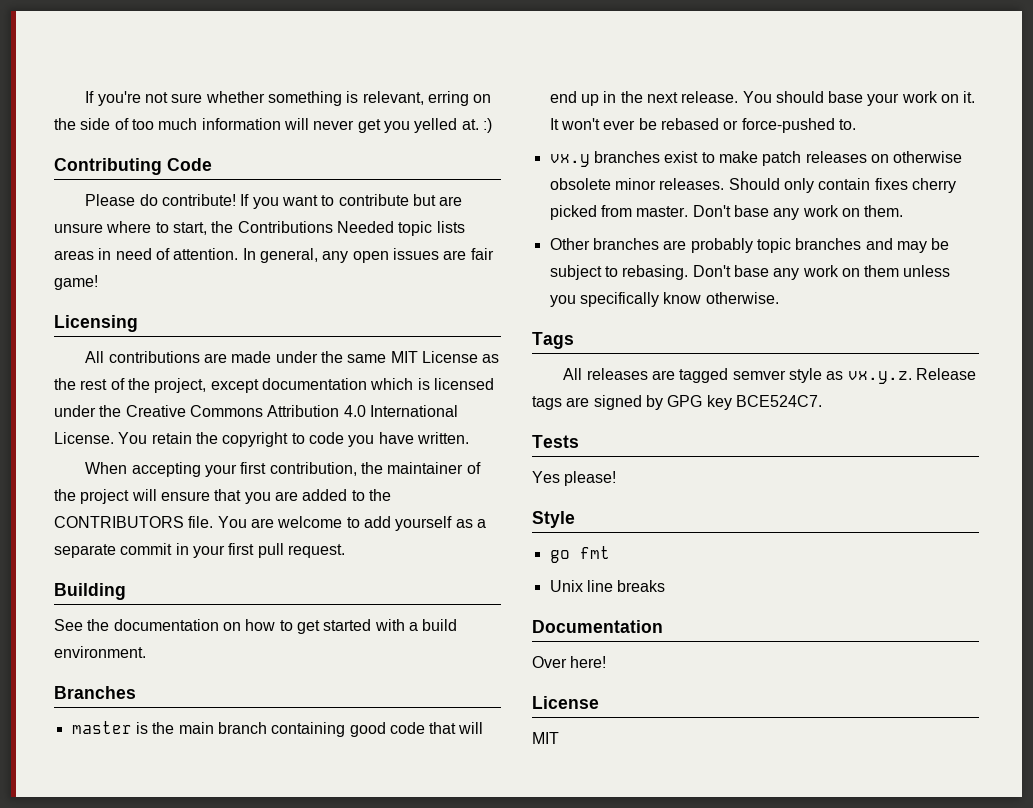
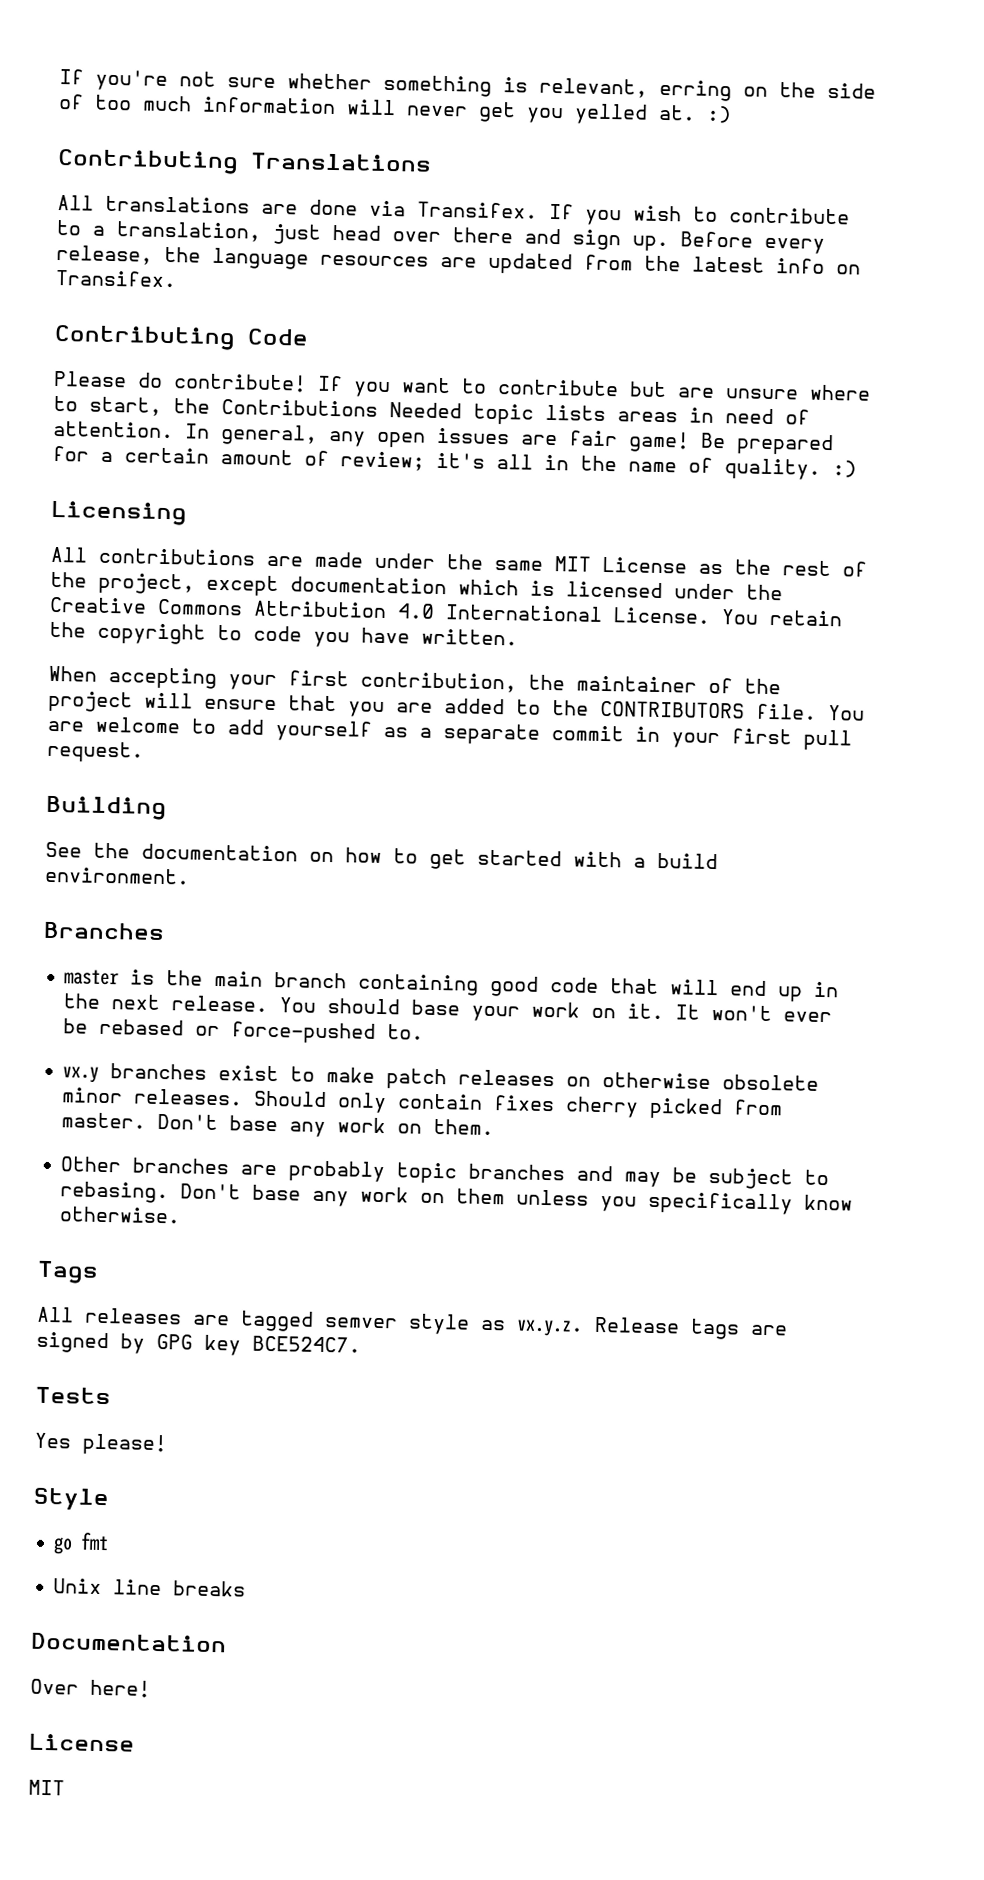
(492, 125) none -> [57,148,432,175] [57,194,850,226] [56,219,825,254] [56,244,861,275] [55,269,177,288] // Contributing Translations // All translations are done via Transifex. If you wish to contribute to a translation, just head over there and sign up. Before every release, the language resources are updated from the latest info on Transifex.
(98, 282) none -> [700,432,834,456] [52,445,857,480] Be prepared for a certain amount of review; it's all in the name of quality. :)

